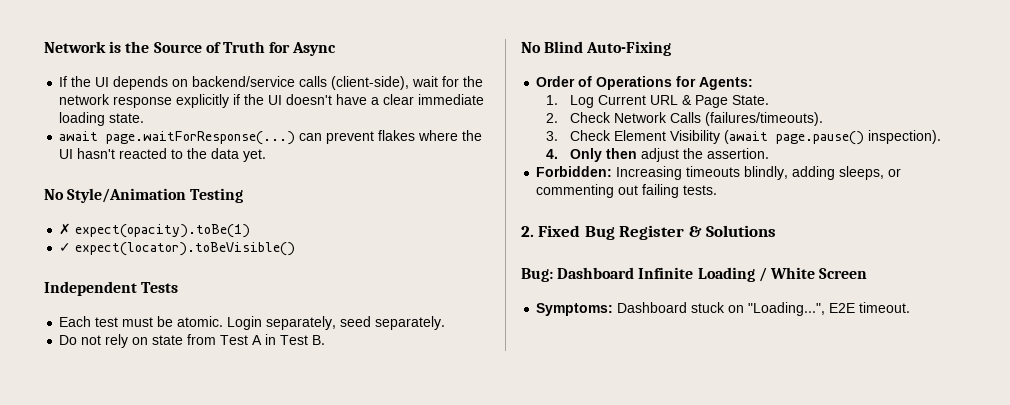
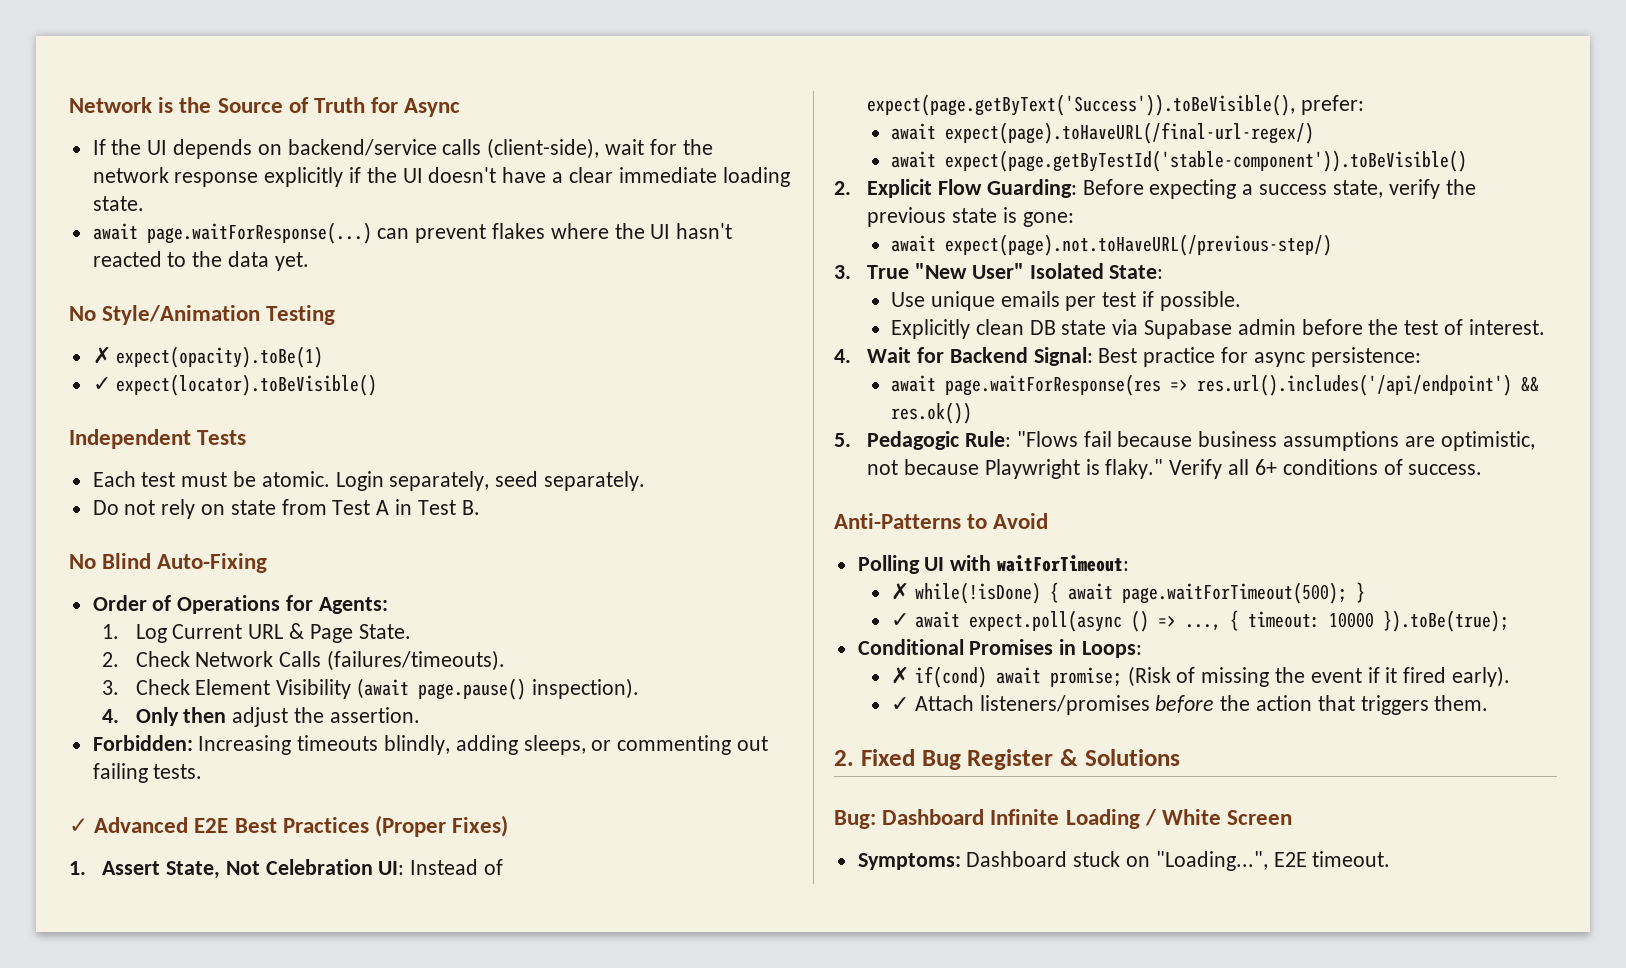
(718, 190) none -> [69,815,509,837] [69,859,504,879] [867,94,1365,116] [890,122,1314,144] [890,150,1467,172] [834,179,1476,199] [867,207,1074,227] [890,234,1332,256] [834,263,1164,279] [890,291,1241,311] [890,319,1545,339] [834,347,1421,367] [890,374,1539,396] [890,402,972,424] [834,431,1535,451] [867,459,1483,479] [834,513,1049,529] [857,555,1130,574] [890,582,1365,604] [890,610,1509,632] [857,639,1143,658] [890,666,1510,688] [890,695,1489,715] // ✓ Advanced E2E Best Practices (Proper Fixes) // 1. Assert State, Not Celebration UI: Instead of expect(page.getByText('Success')).toBeVisible(), prefer: // await expect(page).toHaveURL(/final-url-regex/) // await expect(page.getByTestId('stable-component')).toBeVisible() // 2. Explicit Flow Guarding: Before expecting a success state, verify the previous state is gone: // await expect(page).not.toHaveURL(/previous-step/) // 3. True "New User" Isolated State: // Use unique emails per test if possible. // Explicitly clean DB state via Supabase admin before the test of interest. // 4. Wait for Backend Signal: Best practice for async persistence: // await page.waitForResponse(res => res.url().includes('/api/endpoint') && res.ok()) // 5. Pedagogic Rule: "Flows fail because business assumptions are optimistic, not because Playwright is flaky." Verify all 6+ conditions of success. // Anti-Patterns to Avoid // Polling UI with waitForTimeout: // ✗ while(!isDone) { await page.waitForTimeout(500); } // ✓ await expect.poll(async () => ..., { timeout: 10000 }).toBe(true); // Conditional Promises in Loops: // ✗ if(cond) await promise; (Risk of missing the event if it fired early). // ✓ Attach listeners/promises before the action that triggers them.

